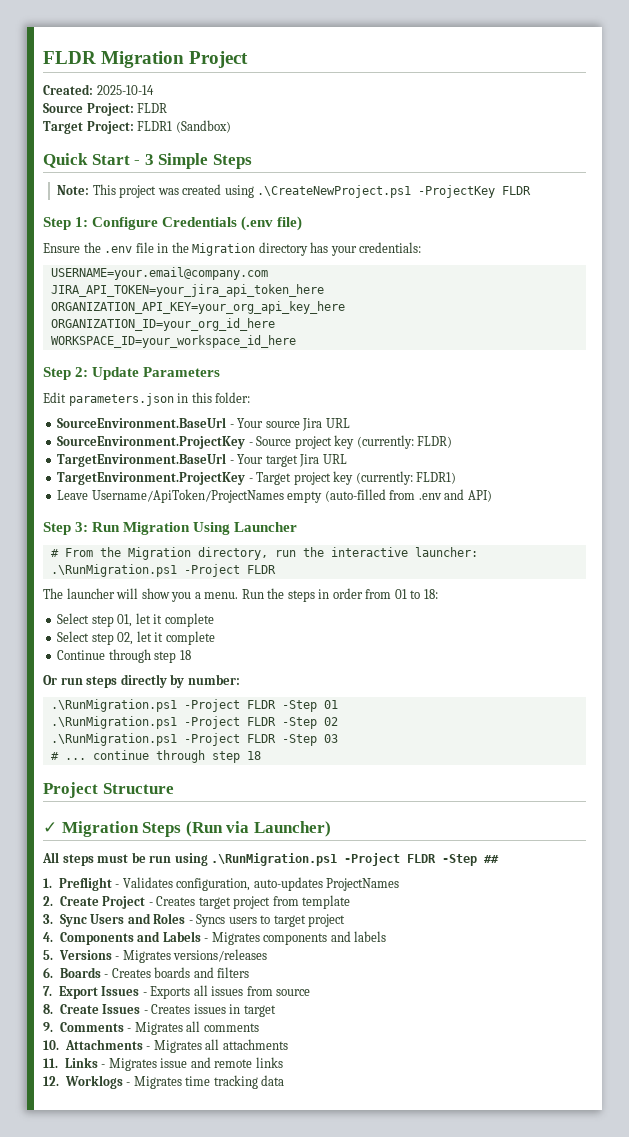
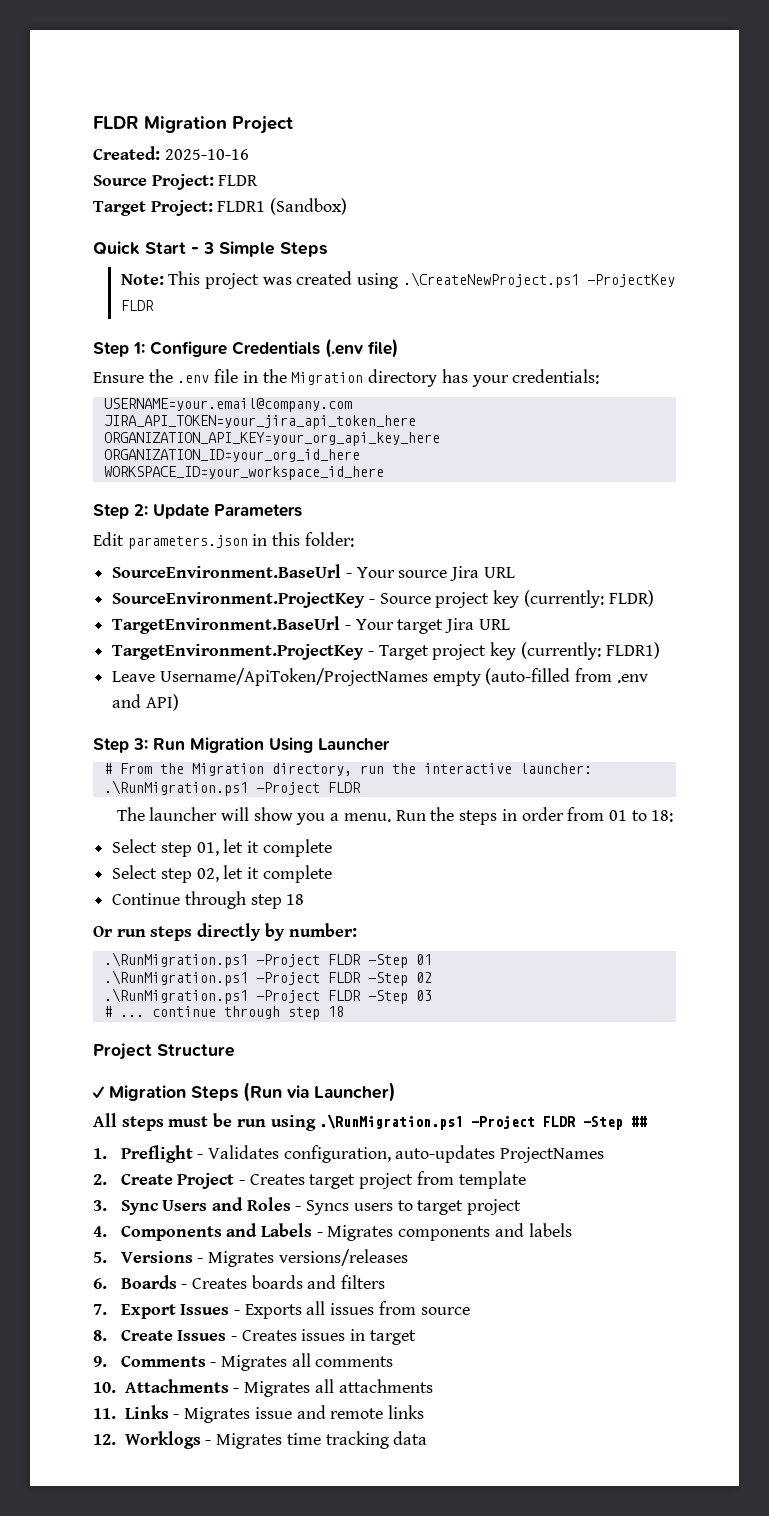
[96,85,154,95] 2025-10-14 -> [164,149,249,160] 2025-10-16

